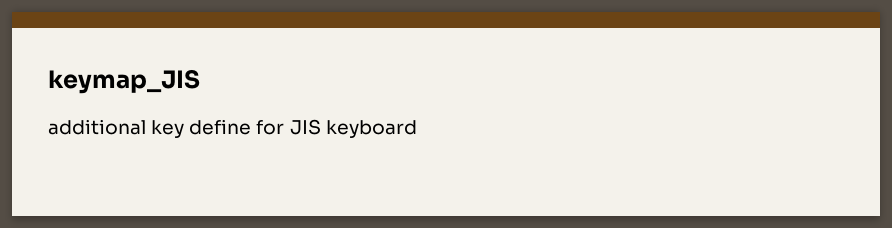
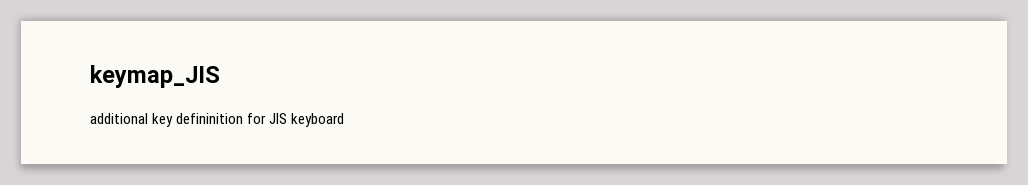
[189,119,252,135] define -> [176,113,244,124] defininition

